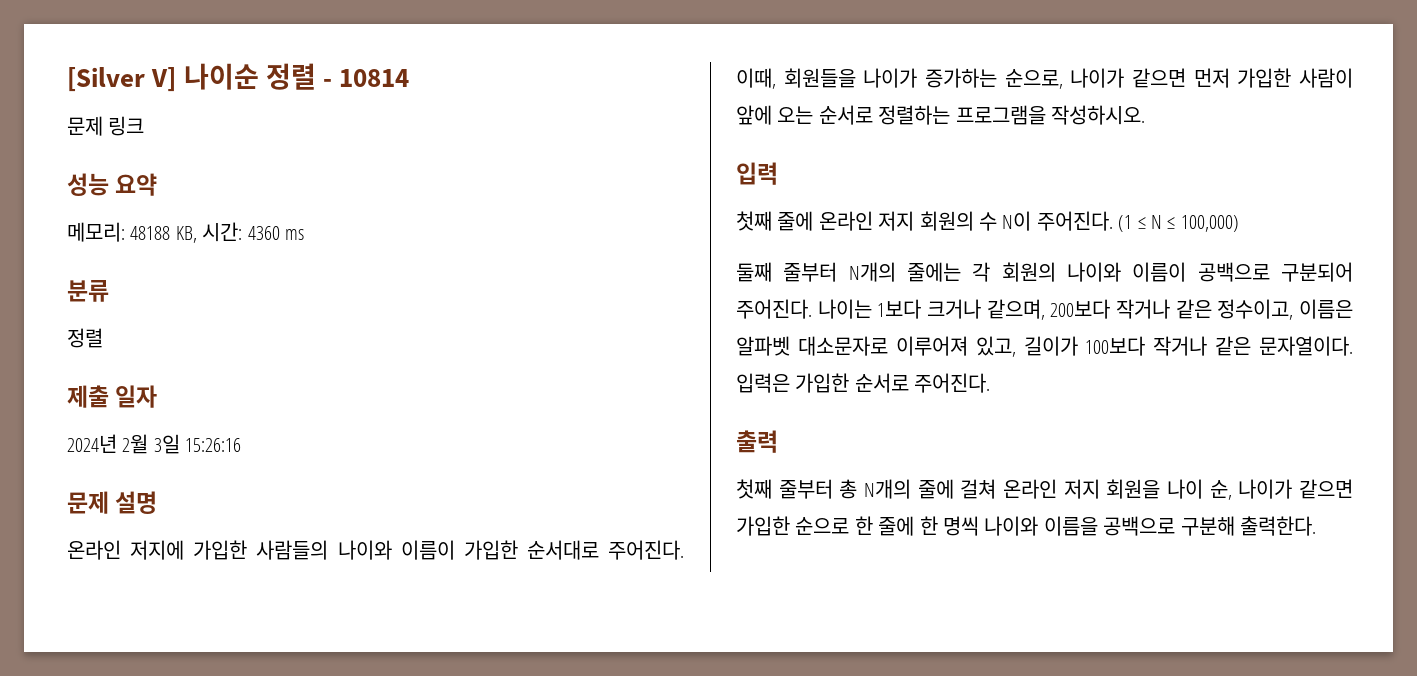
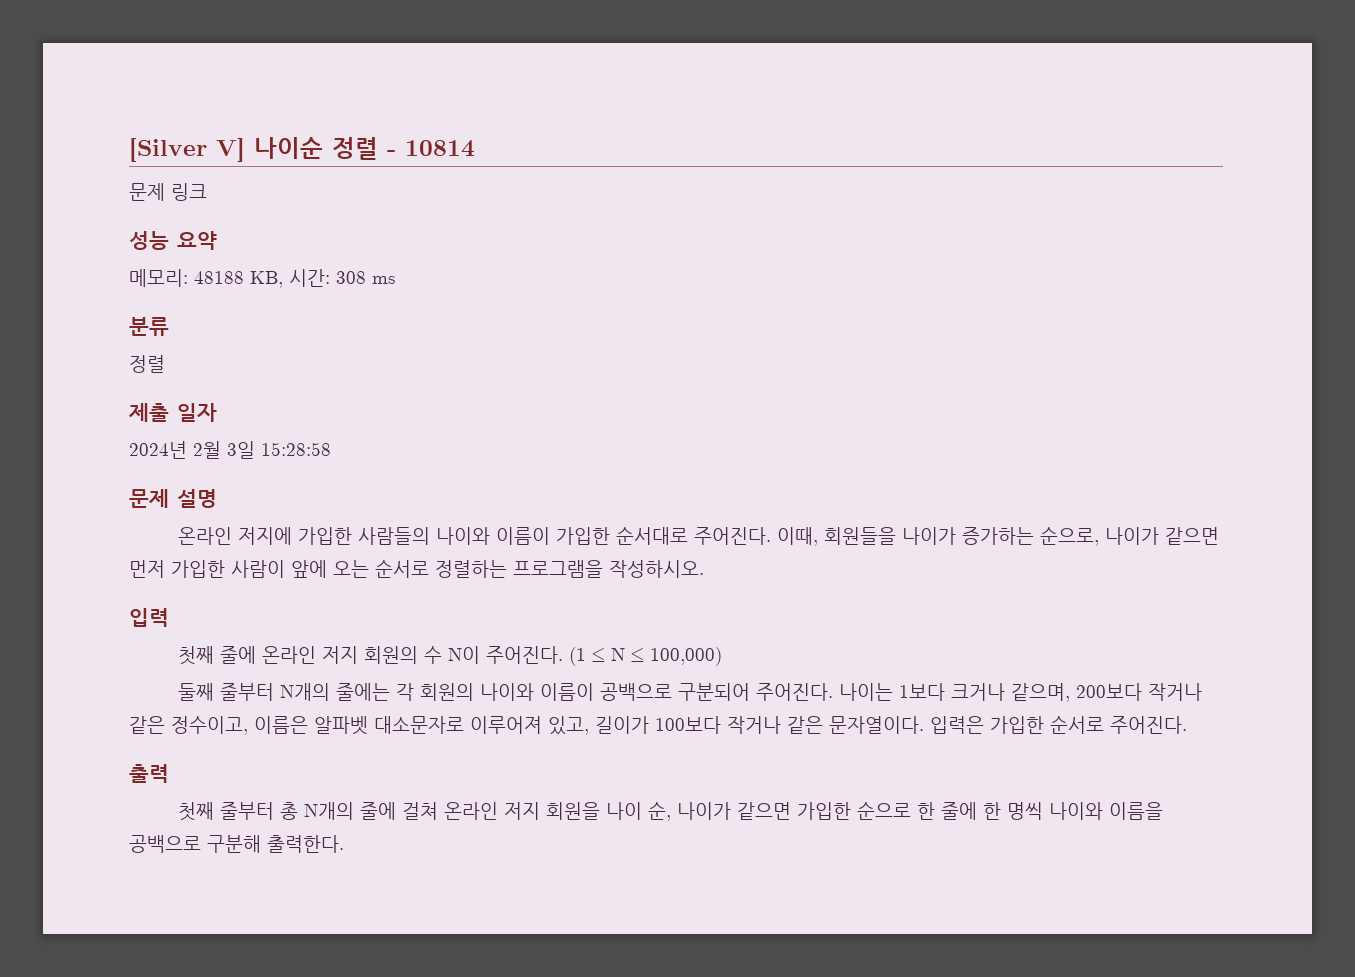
[247,226,280,240] 4360 -> [336,271,366,284] 308
[185,438,242,452] 15:26:16 -> [261,442,331,456] 15:28:58

